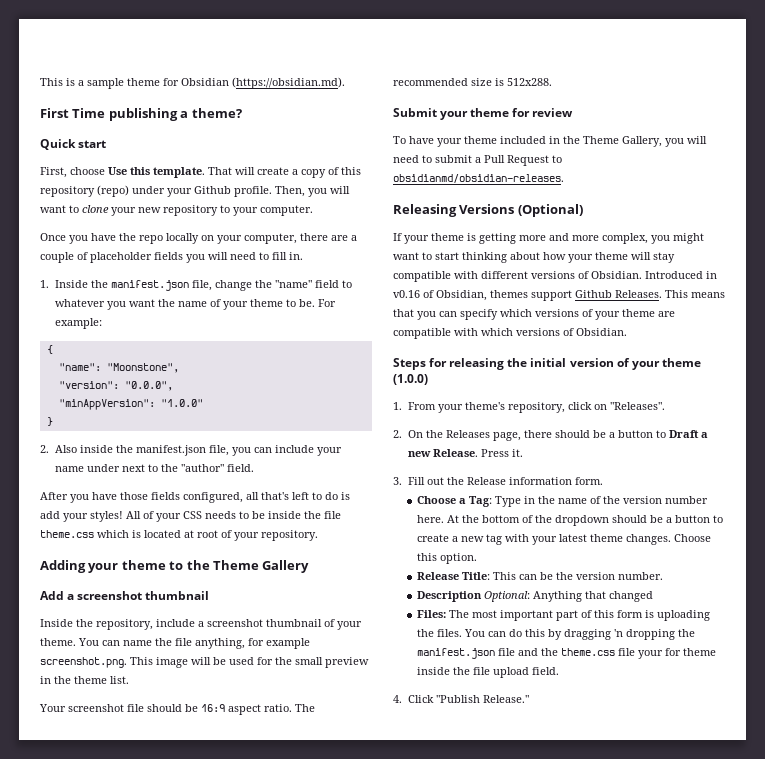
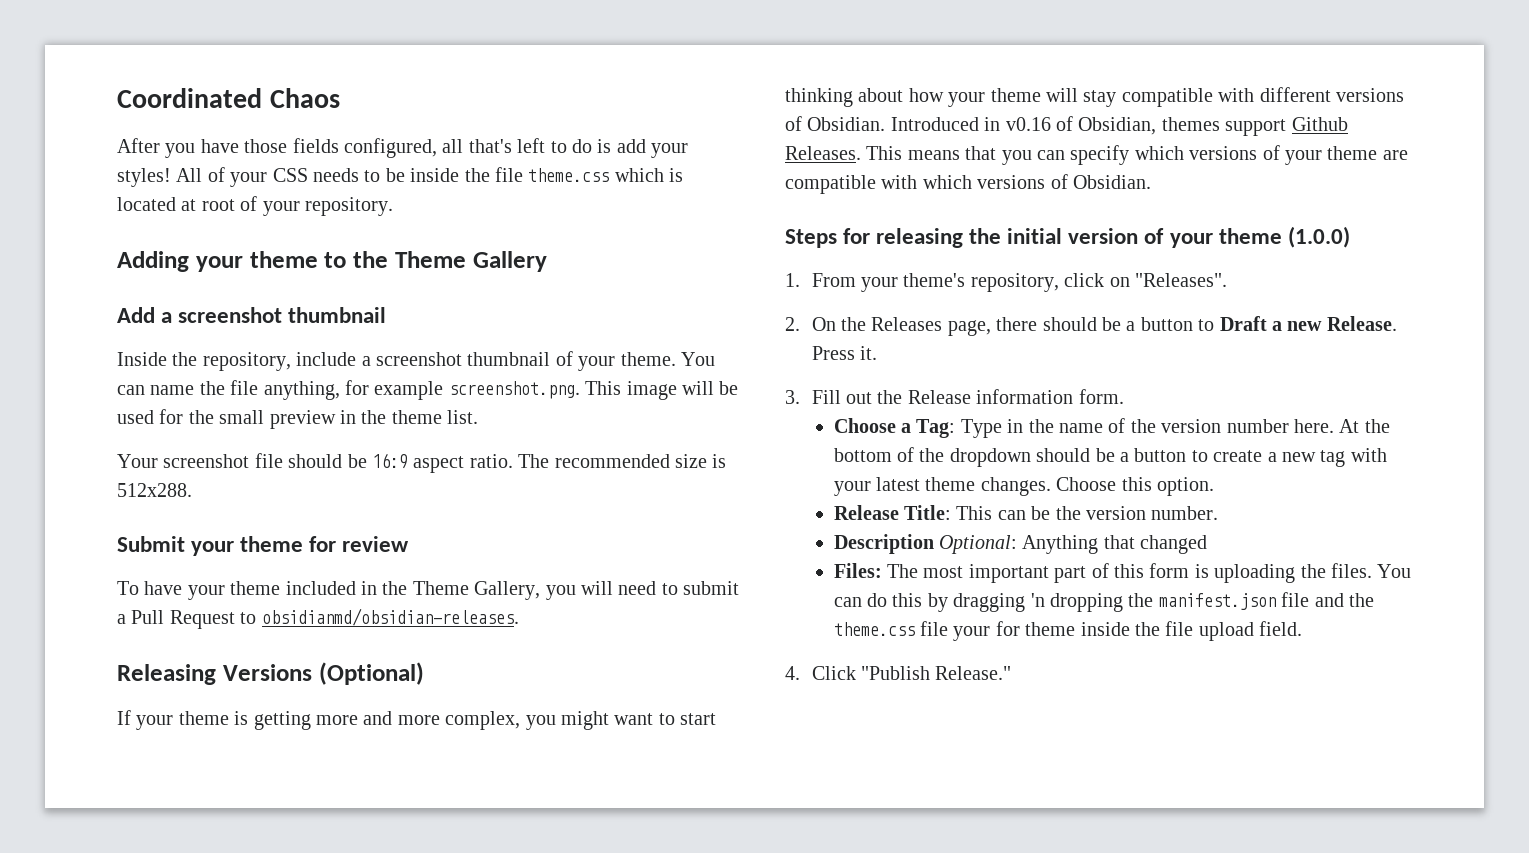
[40,77,345,89] [40,108,242,121] [40,139,107,150] [40,167,361,178] [40,185,350,197] [40,205,313,216] [40,233,357,244] [40,252,303,263] [40,280,352,291] [54,299,336,310] [54,318,102,329] [46,345,53,354] [58,363,179,373] [58,381,173,391] [58,399,203,410] [46,417,53,426] [40,445,342,456] [54,464,254,472] This is a sample theme for Obsidian (https://obsidian.md). // First Time publishing a theme? // Quick start // First, choose Use this template. That will create a copy of this repository (repo) under your Github profile. Then, you will want to clone your new repository to your computer. // Once you have the repo locally on your computer, there are a couple of placeholder fields you will need to fill in. // 1. Inside the manifest.json file, change the "name" field to whatever you want the name of your theme to be. For example: // { // "name": "Moonstone", // "version": "0.0.0", // "minAppVersion": "1.0.0" // } // 2. Also inside the manifest.json file, you can include your name under next to the "author" field. -> [117,88,340,108] Coordinated Chaos

